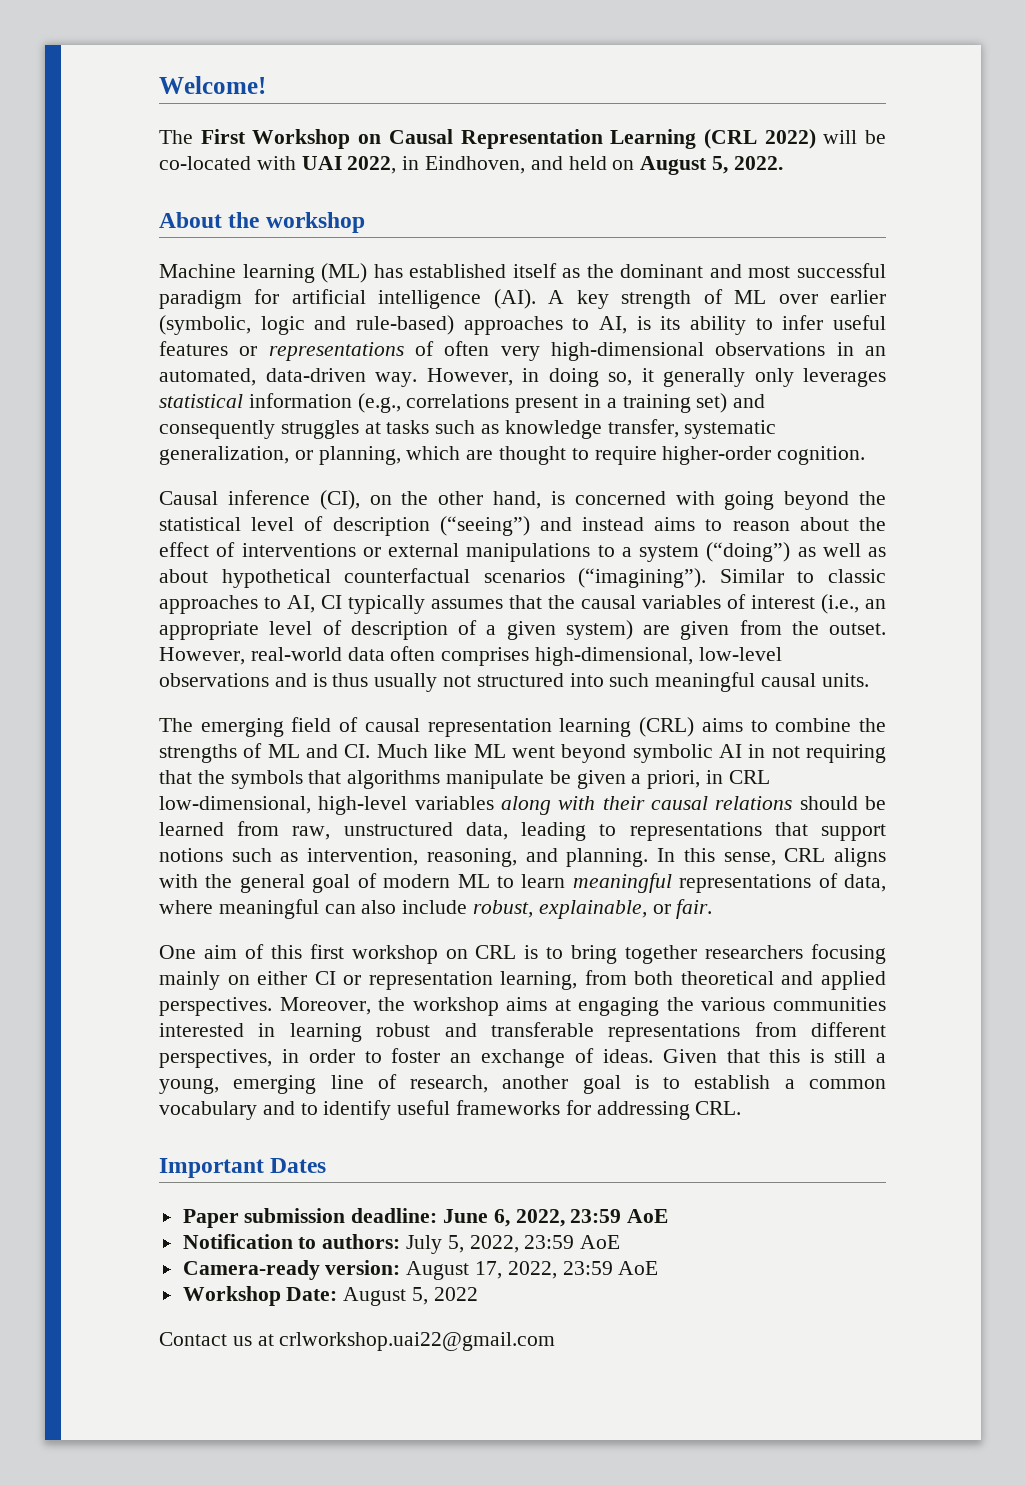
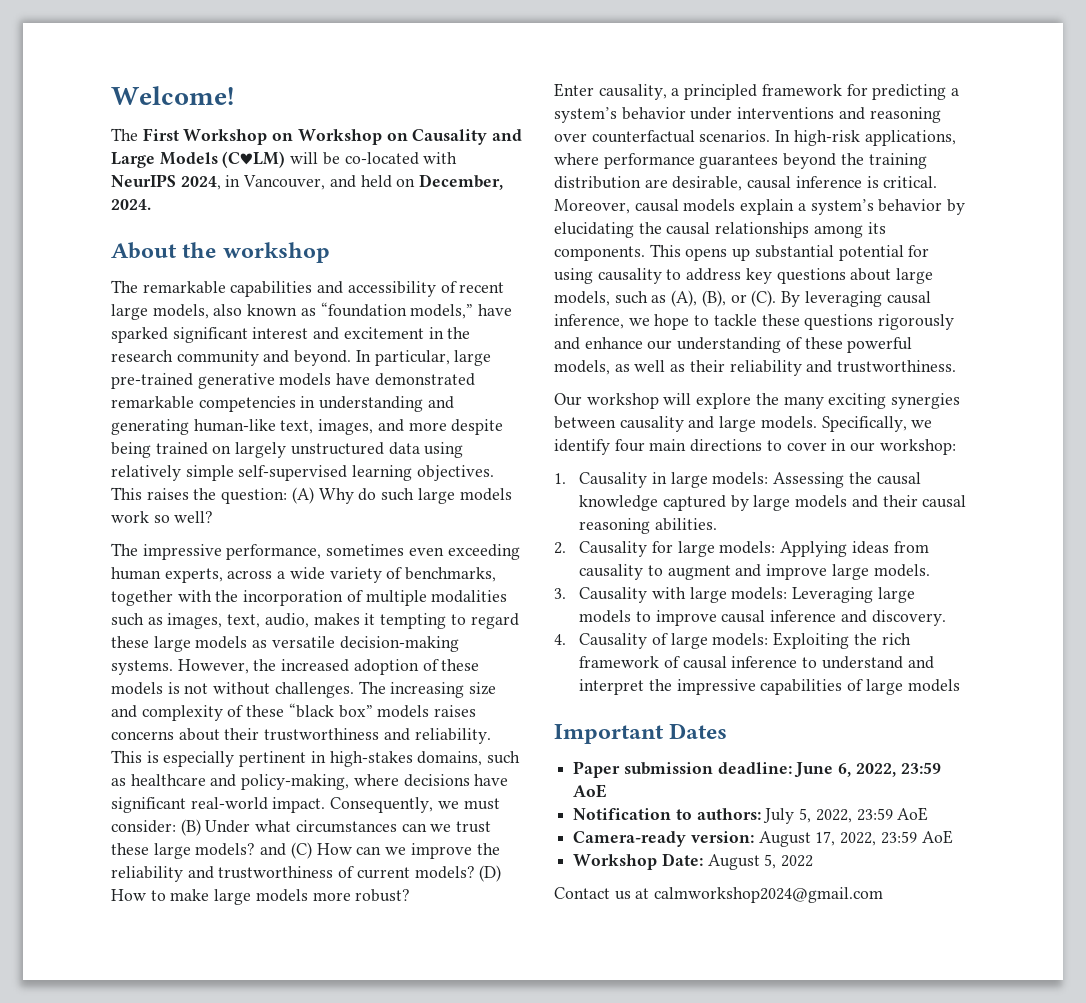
[388,129,887,149] [159,156,783,175] [159,212,365,233] [159,263,886,283] [159,289,887,309] [159,315,886,335] [159,341,887,361] [159,368,886,387] [159,393,766,413] [159,419,777,439] [159,446,866,465] [159,490,887,510] [159,516,886,536] [159,542,886,562] [159,568,886,588] [159,594,886,614] [159,620,886,640] [159,646,782,666] [159,672,869,692] [159,717,887,737] [159,743,886,763] [159,770,770,789] [159,796,887,815] [159,821,886,841] [159,848,887,867] [159,873,886,893] [159,899,713,919] [159,944,886,964] [159,970,886,990] [159,997,886,1016] [159,1022,886,1042] [159,1048,886,1068] [159,1074,886,1094] [159,1100,742,1120] Causal Representation Learning (CRL 2022) will be co-located with UAI 2022, in Eindhoven, and held on August 5, 2022. // About the workshop // Machine learning (ML) has established itself as the dominant and most successful paradigm for artificial intelligence (AI). A key strength of ML over earlier (symbolic, logic and rule-based) approaches to AI, is its ability to infer useful features or representations of often very high-dimensional observations in an automated, data-driven way. However, in doing so, it generally only leverages statistical information (e.g., correlations present in a training set) and consequently struggles at tasks such as knowledge transfer, systematic generalization, or planning, which are thought to require higher-order cognition. // Causal inference (CI), on the other hand, is concerned with going beyond the statistical level of description (“seeing”) and instead aims to reason about the effect of interventions or external manipulations to a system (“doing”) as well as about hypothetical counterfactual scenarios (“imagining”). Similar to classic approaches to AI, CI typically assumes that the causal variables of interest (i.e., an appropriate level of description of a given system) are given from the outset. However, real-world data often comprises high-dimensional, low-level observations and is thus usually not structured into such meaningful causal units. // The emerging field of causal representation learning (CRL) aims to combine the strengths of ML and CI. Much like ML went beyond symbolic AI in not requiring that the symbols that algorithms manipulate be given a priori, in CRL low-dimensional, high-level variables along with their causal relations should be learned from raw, unstructured data, leading to representations that support notions such as intervention, reasoning, and planning. In this sense, CRL aligns with the general goal of modern ML to learn meaningful representations of data, where meaningful can also include robust, explainable, or fair. // One aim of this first workshop on CRL is to bring together researchers focusing mainly on either CI or representation learning, from both theoretical and applied perspectives. Moreover, the workshop aims at engaging the various communities interested in learning robust and transferable representations from different perspectives, in order to foster an exchange of ideas. Given that this is still a young, emerging line of research, another goal is to establish a common vocabulary and to identify useful frameworks for addressing CRL. -> [297,129,523,145] [111,151,458,168] [111,174,504,190] [111,199,151,210] [111,242,330,263] [111,280,505,297] [111,302,513,320] [111,327,471,343] [111,350,492,366] [111,373,475,389] [111,396,454,412] [111,419,504,435] [111,442,464,458] [111,465,494,481] [111,487,512,504] [111,511,214,523] [111,543,520,560] [111,567,497,583] [111,590,508,606] [111,613,519,629] [111,636,459,652] [111,659,480,675] [111,681,497,698] [111,703,477,721] [111,728,491,744] [111,750,521,767] [111,774,509,790] [111,797,500,813] [111,819,492,836] [111,842,500,859] [111,865,502,882] [111,889,411,905] [554,83,960,100] [554,107,941,123] [554,130,956,146] [554,153,927,169] [554,176,938,191] [554,199,966,215] [554,222,886,238] [554,244,930,261] [554,268,934,284] [554,290,931,307] [554,314,955,330] [554,337,913,353] [554,360,957,376] [554,393,961,409] [554,416,933,432] [554,439,956,455] [554,472,921,488] [579,495,967,511] [579,518,717,534] [554,541,929,557] [579,564,930,580] [554,587,915,603] [579,610,946,626] [554,632,911,649] [579,656,934,669] [579,679,960,695] Workshop on Causality and Large Models (C♥LM) will be co-located with NeurIPS 2024, in Vancouver, and held on December, 2024. // About the workshop // The remarkable capabilities and accessibility of recent large models, also known as “foundation models,” have sparked significant interest and excitement in the research community and beyond. In particular, large pre-trained generative models have demonstrated remarkable competencies in understanding and generating human-like text, images, and more despite being trained on largely unstructured data using relatively simple self-supervised learning objectives. This raises the question: (A) Why do such large models work so well? // The impressive performance, sometimes even exceeding human experts, across a wide variety of benchmarks, together with the incorporation of multiple modalities such as images, text, audio, makes it tempting to regard these large models as versatile decision-making systems. However, the increased adoption of these models is not without challenges. The increasing size and complexity of these “black box” models raises concerns about their trustworthiness and reliability. This is especially pertinent in high-stakes domains, such as healthcare and policy-making, where decisions have significant real-world impact. Consequently, we must consider: (B) Under what circumstances can we trust these large models? and (C) How can we improve the reliability and trustworthiness of current models? (D) How to make large models more robust? // Enter causality, a principled framework for predicting a system’s behavior under interventions and reasoning over counterfactual scenarios. In high-risk applications, where performance guarantees beyond the training distribution are desirable, causal inference is critical. Moreover, causal models explain a system’s behavior by elucidating the causal relationships among its components. This opens up substantial potential for using causality to address key questions about large models, such as (A), (B), or (C). By leveraging causal inference, we hope to tackle these questions rigorously and enhance our understanding of these powerful models, as well as their reliability and trustworthiness. // Our workshop will explore the many exciting synergies between causality and large models. Specifically, we identify four main directions to cover in our workshop: // 1. Causality in large models: Assessing the causal knowledge captured by large models and their causal reasoning abilities. // 2. Causality for large models: Applying ideas from causality to augment and improve large models. // 3. Causality with large models: Leveraging large models to improve causal inference and discovery. // 4. Causality of large models: Exploiting the rich framework of causal inference to understand and interpret the impressive capabilities of large models
[279,1332,556,1351] crlworkshop.uai22@gmail.com -> [654,887,884,903] calmworkshop2024@gmail.com

